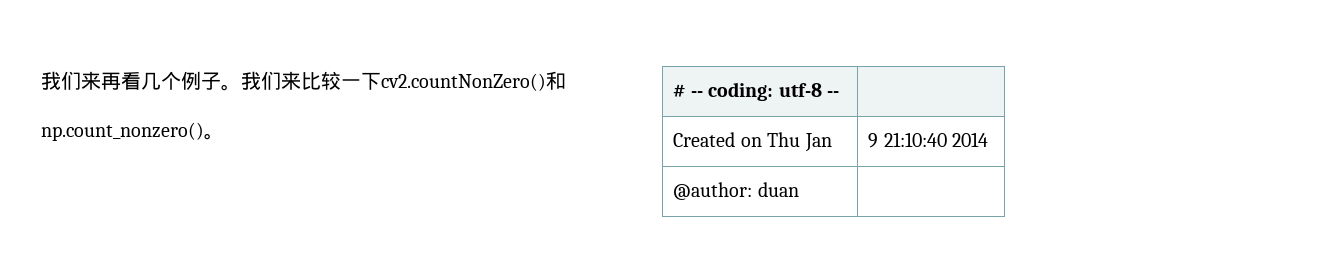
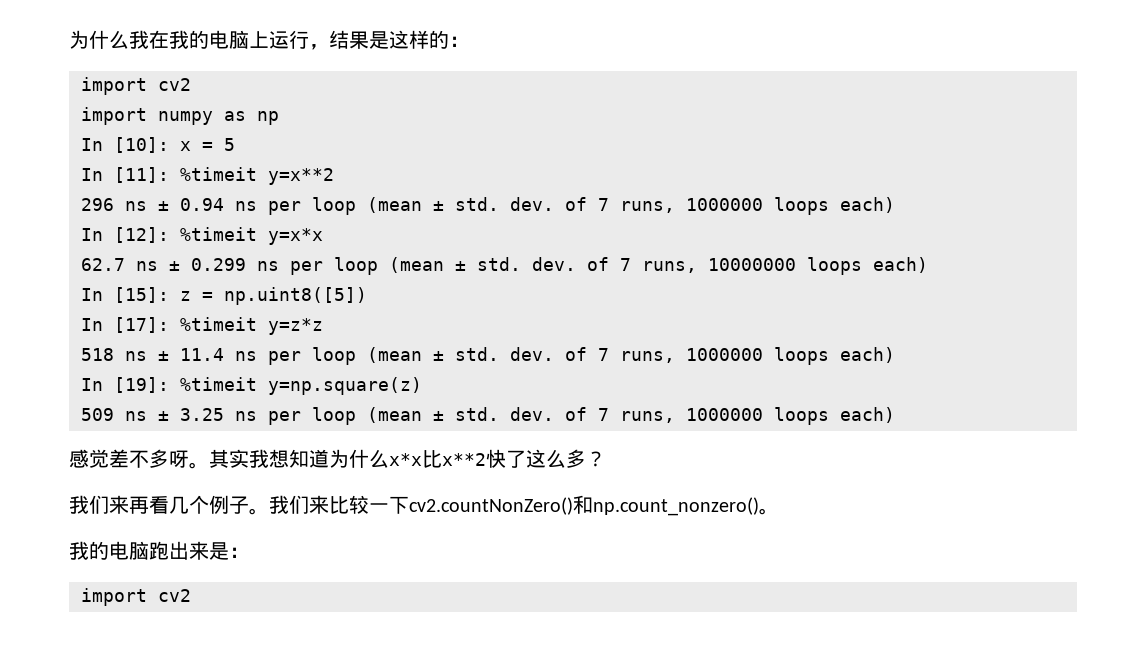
(41, 80) none -> [69,30,469,50] [81,77,191,95] [81,107,279,125] [81,137,235,153] [81,167,334,185] [81,197,895,215] [81,227,323,245] [81,257,928,275] [81,287,367,305] [81,317,323,335] [81,347,895,365] [81,377,422,395] [81,407,895,425] [69,449,606,469] 为什么我在我的电脑上运行，结果是这样的： // import cv2 // import numpy as np // In [10]: x = 5 // In [11]: %timeit y=x**2 // 296 ns ± 0.94 ns per loop (mean ± std. dev. of 7 runs, 1000000 loops each) // In [12]: %timeit y=x*x // 62.7 ns ± 0.299 ns per loop (mean ± std. dev. of 7 runs, 10000000 loops each) // In [15]: z = np.uint8([5]) // In [17]: %timeit y=z*z // 518 ns ± 11.4 ns per loop (mean ± std. dev. of 7 runs, 1000000 loops each) // In [19]: %timeit y=np.square(z) // 509 ns ± 3.25 ns per loop (mean ± std. dev. of 7 runs, 1000000 loops each) // 感觉差不多呀。其实我想知道为什么x*x比x**2快了这么多？ //
(566, 80) // -> (593, 504) none
[673,82,840,101] [673,132,832,152] [868,132,989,148] [673,182,799,200] // # -- coding: utf-8 -- | // Created on Thu Jan | 9 21:10:40 2014 // @author: duan | -> [69,541,249,560] [81,588,191,606] // 我的电脑跑出来是： // import cv2

